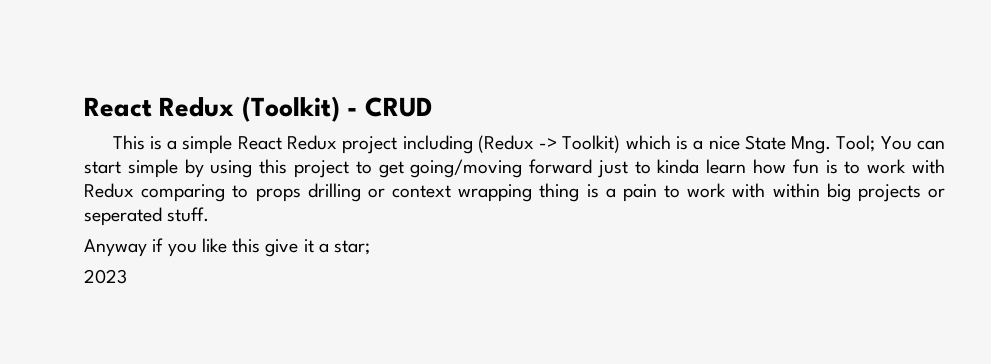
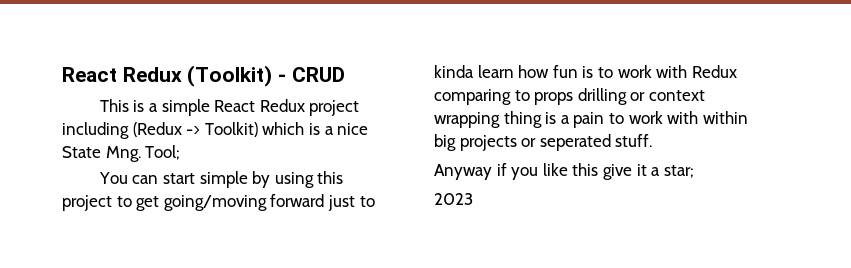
(876, 143) none -> (181, 152) //

